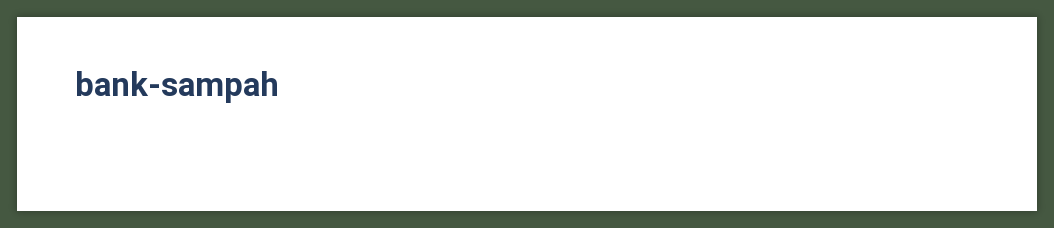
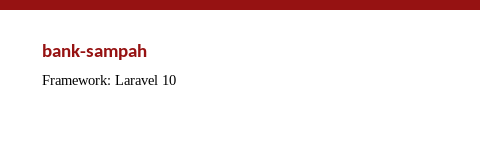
(279, 87) none -> [42,75,176,85] // Framework: Laravel 10

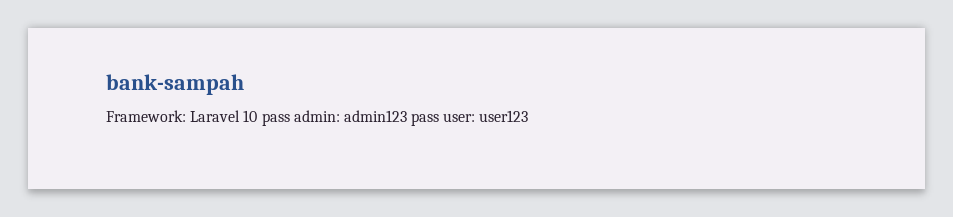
(176, 80) none -> [261,110,529,126] pass admin: admin123 pass user: user123

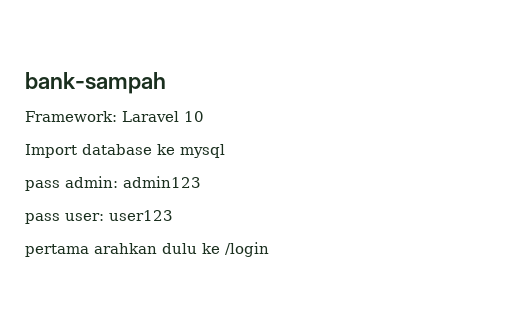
(258, 116) none -> [25,144,225,158] // Import database ke mysql //
(407, 116) none -> (201, 182) //
(529, 116) none -> [25,242,269,257] // pertama arahkan dulu ke /login

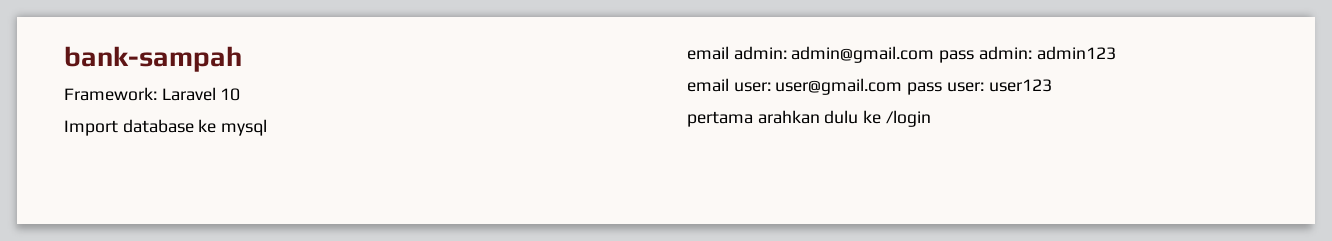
(225, 151) none -> [687,46,935,63] email admin: admin@gmail.com
(201, 182) none -> [687,78,903,95] email user: user@gmail.com

